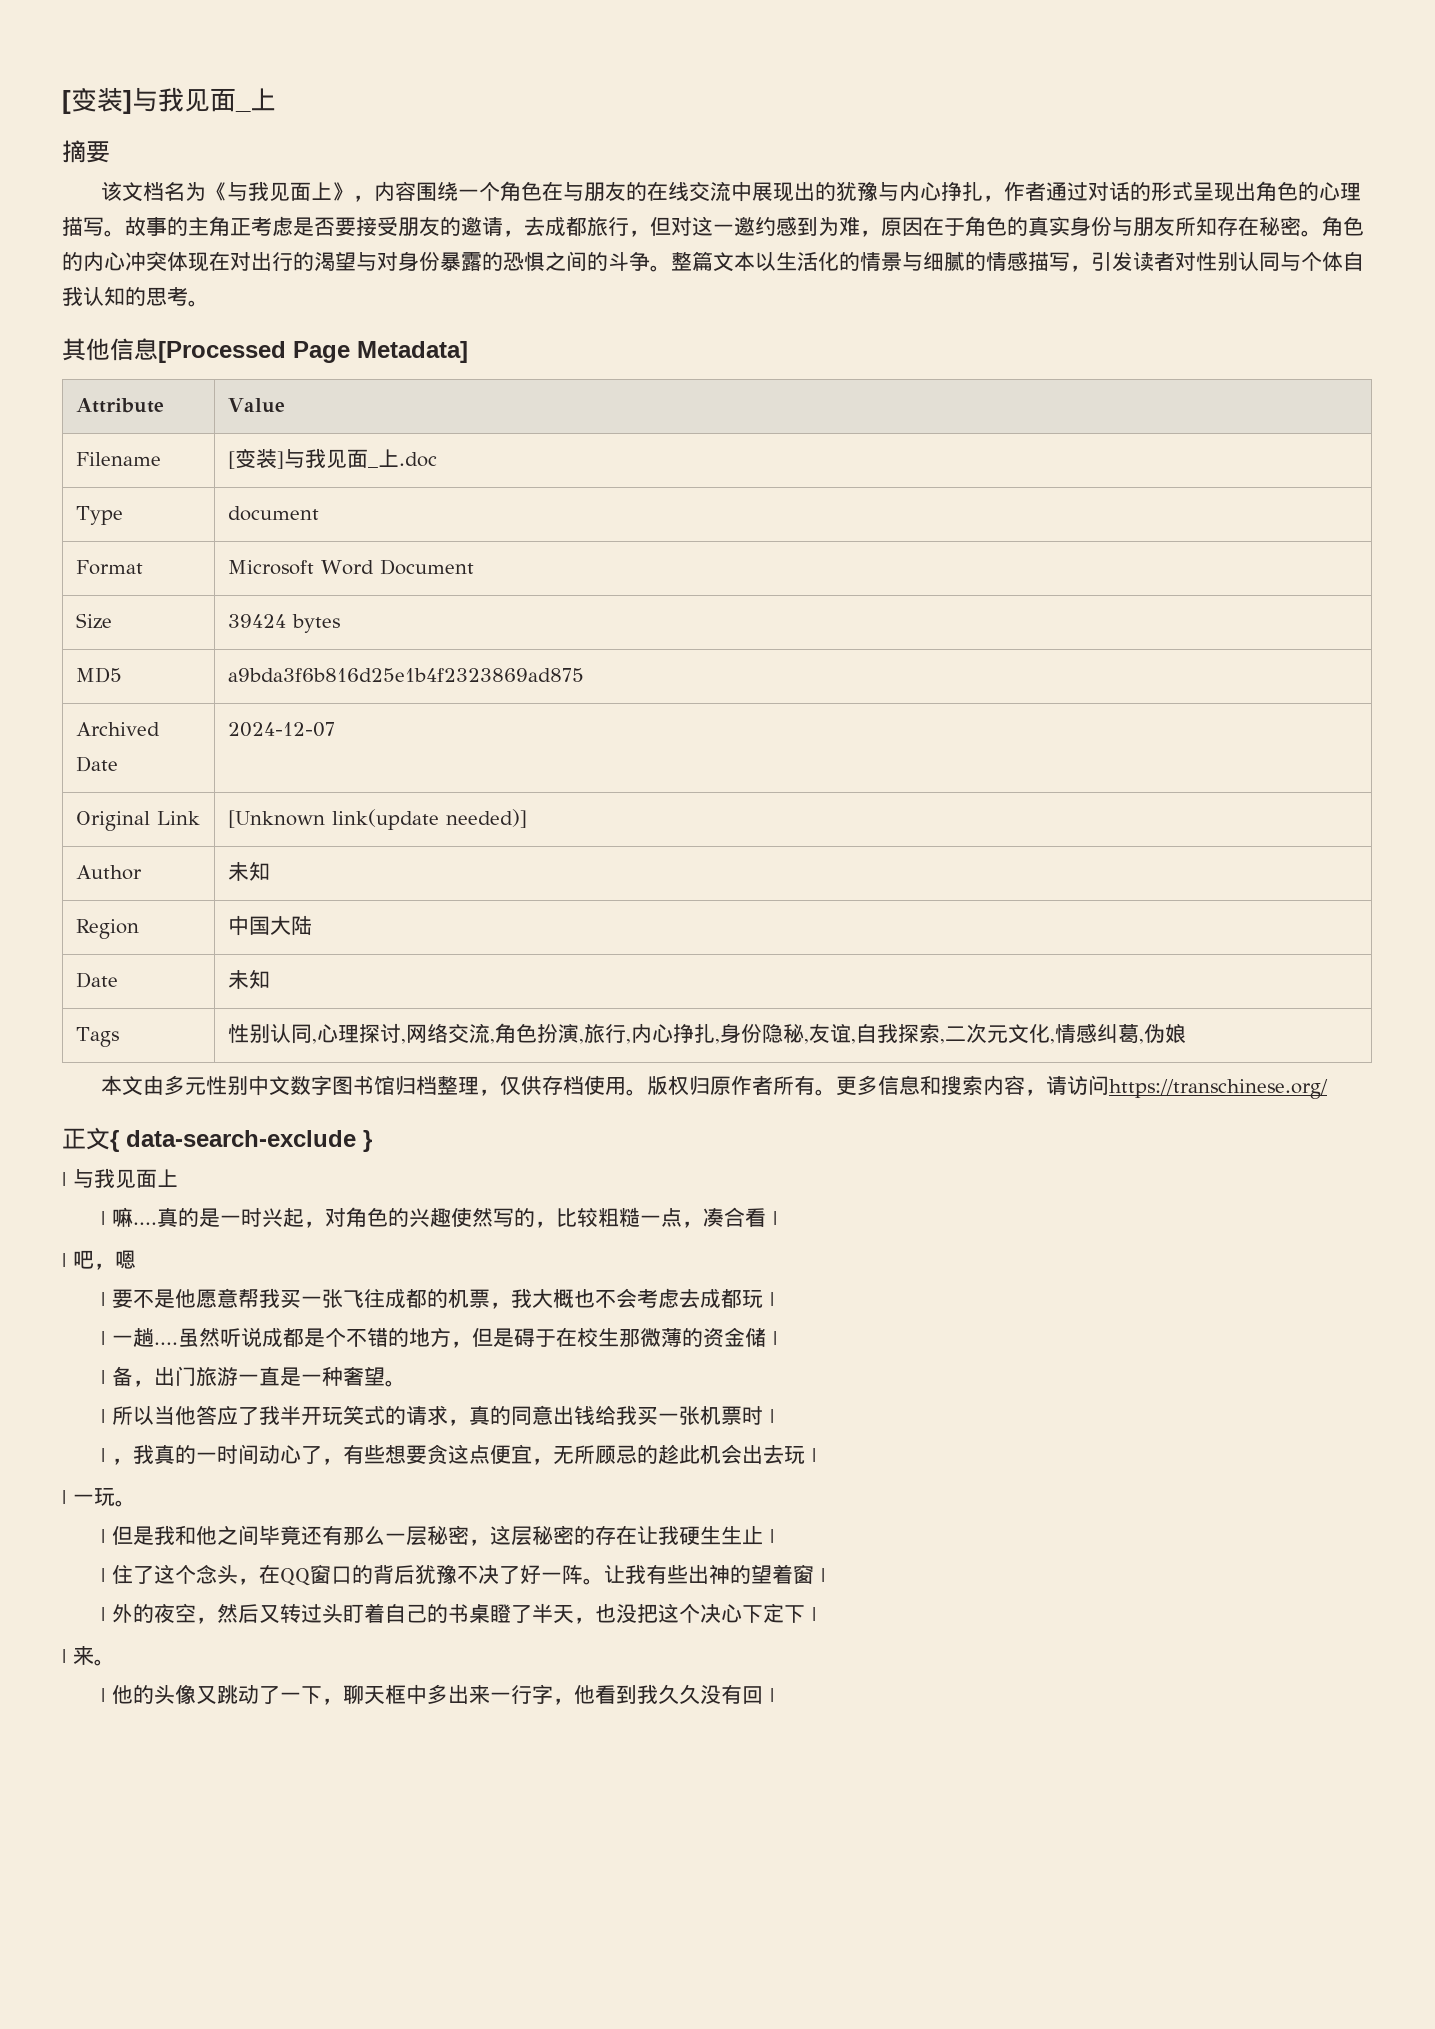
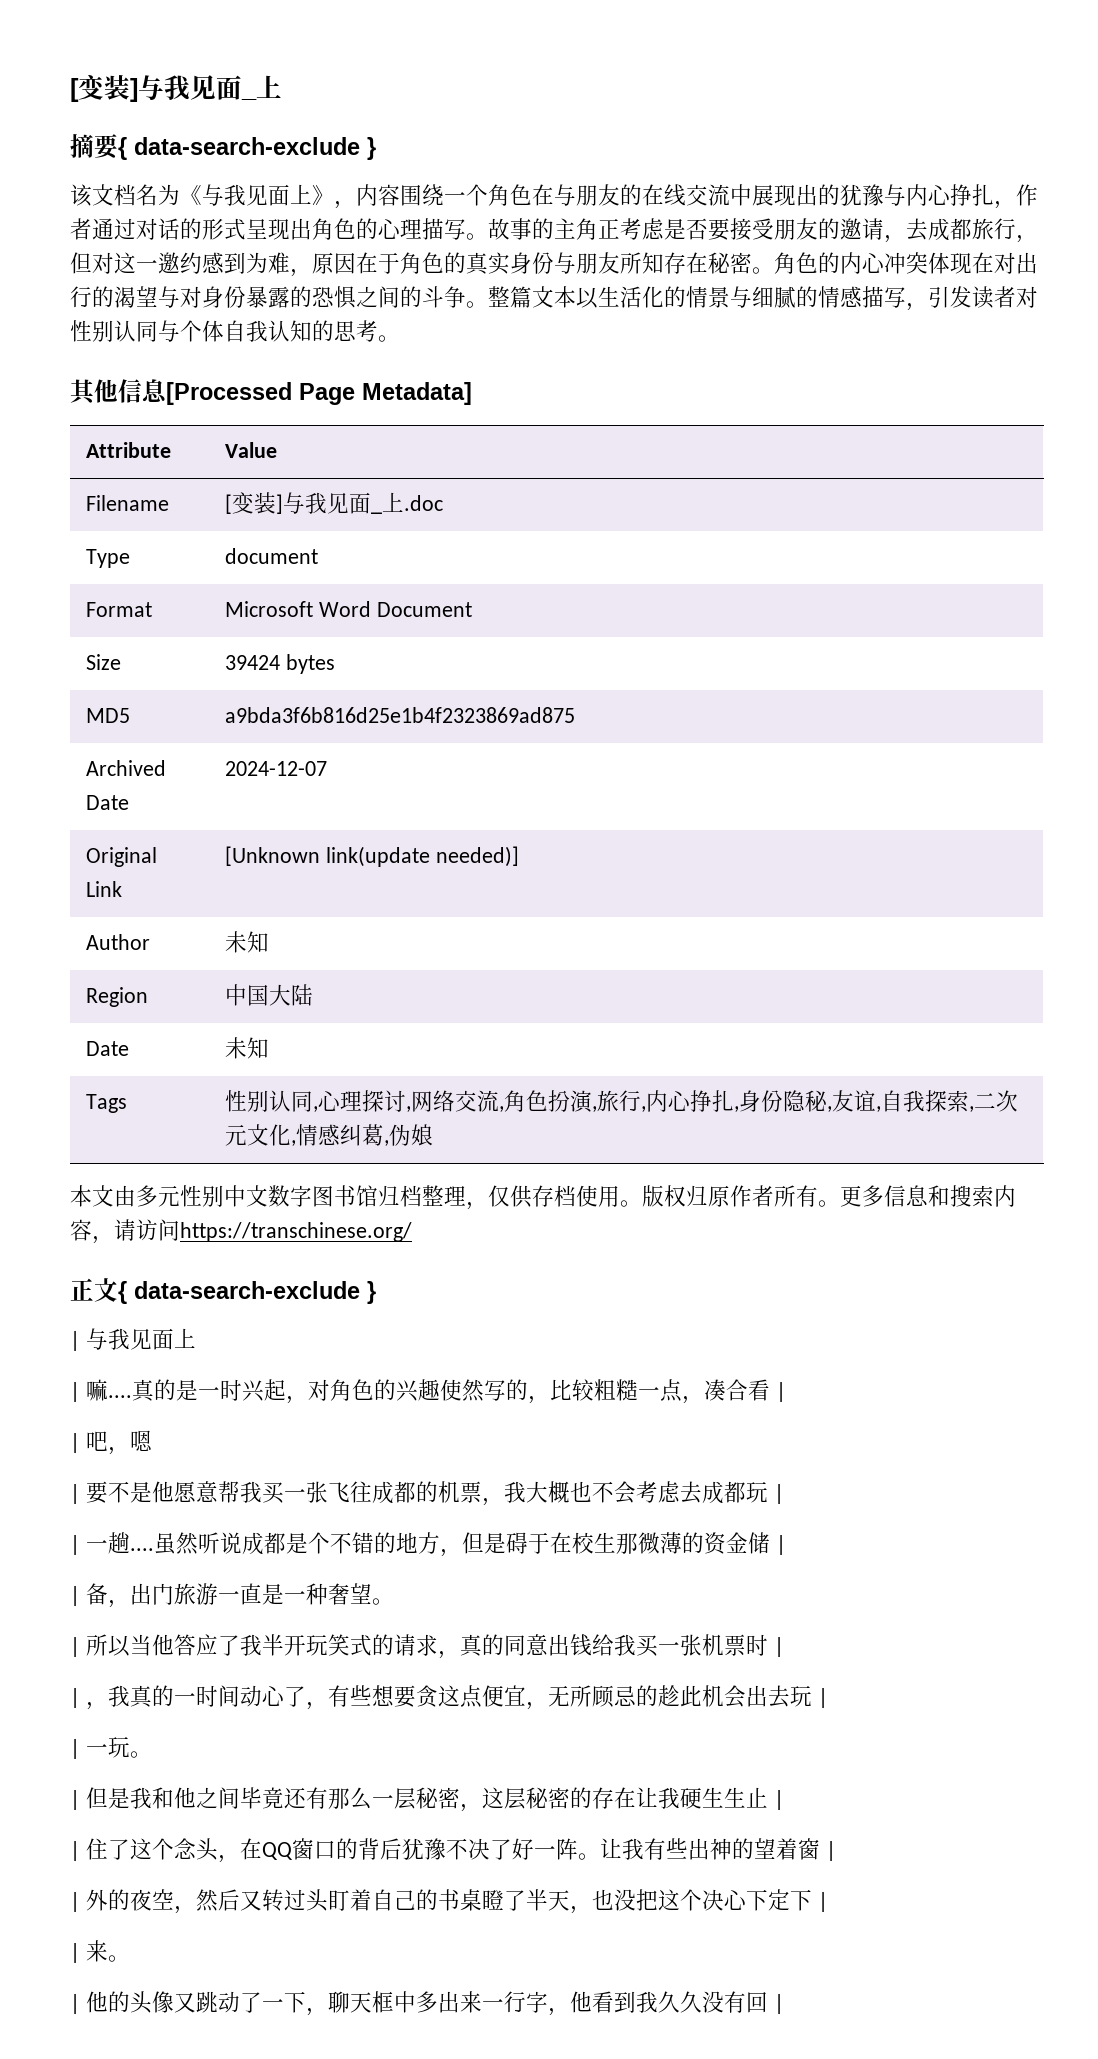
(110, 152) none -> [118,137,376,160] { data-search-exclude }

